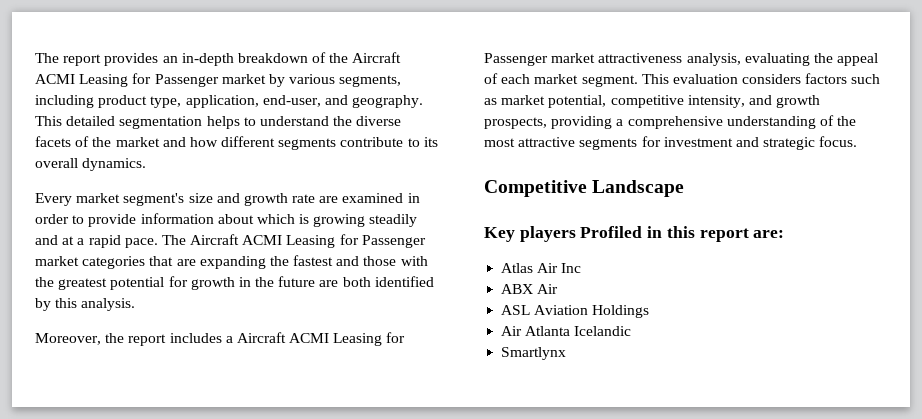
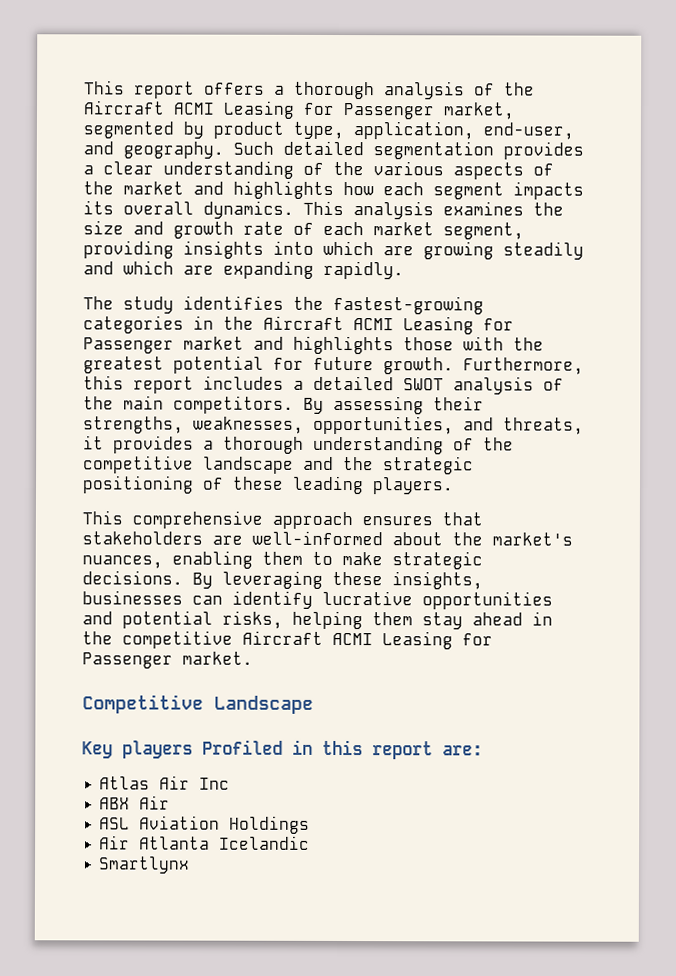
[35,53,308,66] The report provides an in-depth breakdown -> [84,80,465,100] This report offers a thorough analysis
[221,74,402,87] [35,95,94,108] market by various segments, including -> [443,102,515,120] [83,121,204,139] market, segmented by
[35,116,62,126] This -> [233,141,274,155] Such
[206,116,402,129] [35,136,438,150] [35,158,147,171] [35,193,420,206] [35,213,418,227] [35,234,426,248] [35,255,360,269] helps to understand the diverse facets of the market and how different segments contribute to its overall dynamics. // Every market segment's size and growth rate are examined in order to provide information about which is growing steadily and at a rapid pace. The Aircraft ACMI Leasing for Passenger market categories that are expanding the fastest and -> [503,141,584,160] [83,160,554,180] [83,180,584,200] [83,200,564,220] [83,220,524,240] [83,240,584,260] [83,260,404,280] [83,295,484,315] [83,315,514,335] [83,335,394,355] provides a clear understanding of the various aspects of the market and highlights how each segment impacts its overall dynamics. This analysis examines the size and growth rate of each market segment, providing insights into which are growing steadily and which are expanding rapidly. // The study identifies the fastest-growing categories in the Aircraft ACMI Leasing for Passenger market and highlights
[190,276,434,290] [35,298,136,311] [35,332,406,346] [484,53,879,66] [484,73,881,87] [484,95,821,108] [484,115,857,129] [484,136,858,150] growth in the future are both identified by this analysis. // Moreover, the report includes a Aircraft ACMI Leasing for Passenger market attractiveness analysis, evaluating the appeal of each market segment. This evaluation considers factors such as market potential, competitive intensity, and growth prospects, providing a comprehensive understanding of the most attractive segments for investment and strategic focus. -> [313,356,584,375] [83,375,564,395] [83,395,484,415] [83,415,584,435] [83,435,514,455] [83,455,474,475] [82,475,454,495] [82,510,483,530] [82,530,573,546] [82,550,483,570] [82,570,483,590] [82,590,553,610] [82,610,553,630] [82,630,493,650] [82,651,253,669] future growth. Furthermore, this report includes a detailed SWOT analysis of the main competitors. By assessing their strengths, weaknesses, opportunities, and threats, it provides a thorough understanding of the competitive landscape and the strategic positioning of these leading players. // This comprehensive approach ensures that stakeholders are well-informed about the market's nuances, enabling them to make strategic decisions. By leveraging these insights, businesses can identify lucrative opportunities and potential risks, helping them stay ahead in the competitive Aircraft ACMI Leasing for Passenger market.

